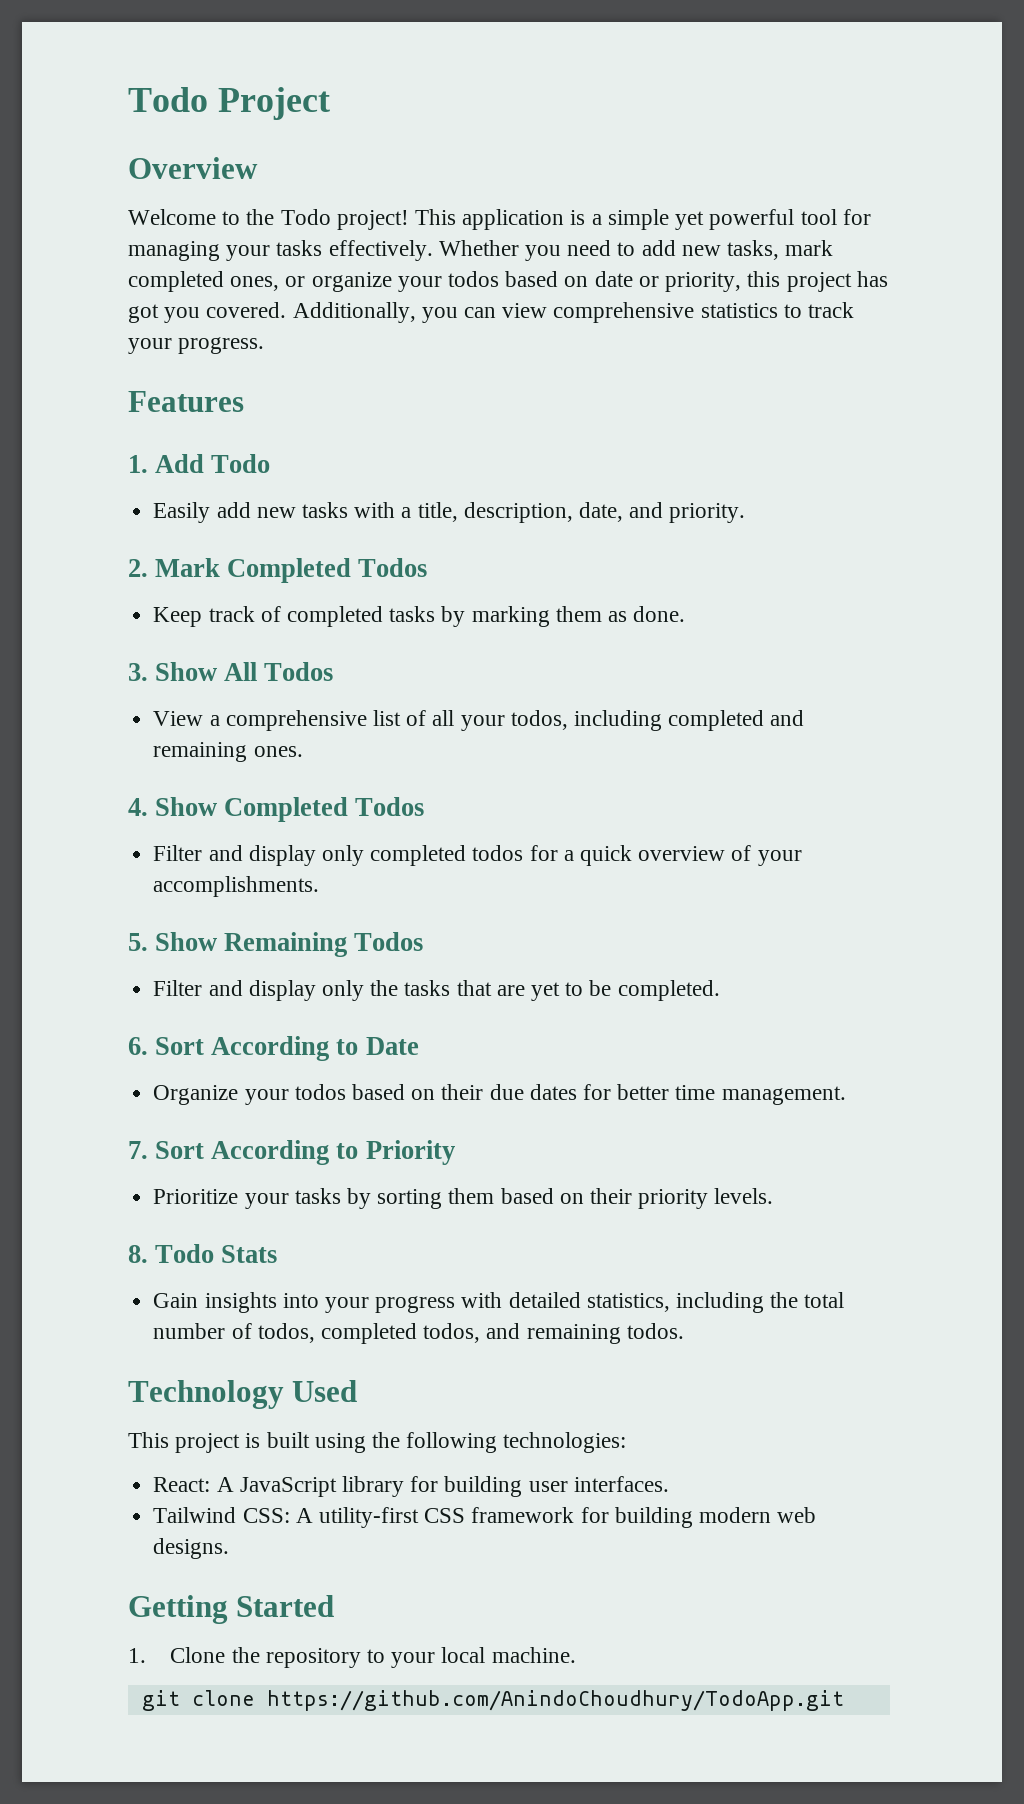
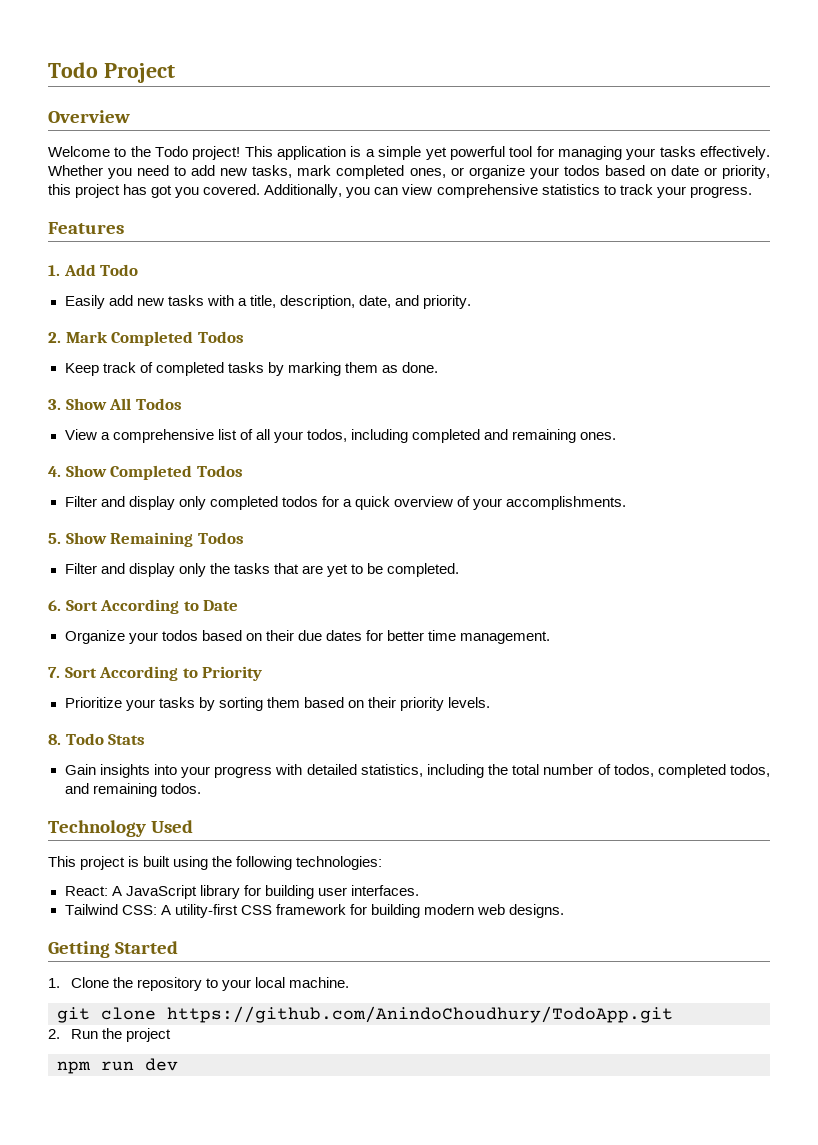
(844, 1700) none -> [48,1028,172,1042] [57,1058,178,1074] // 2. Run the project // npm run dev

